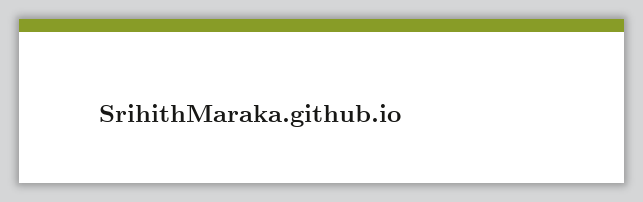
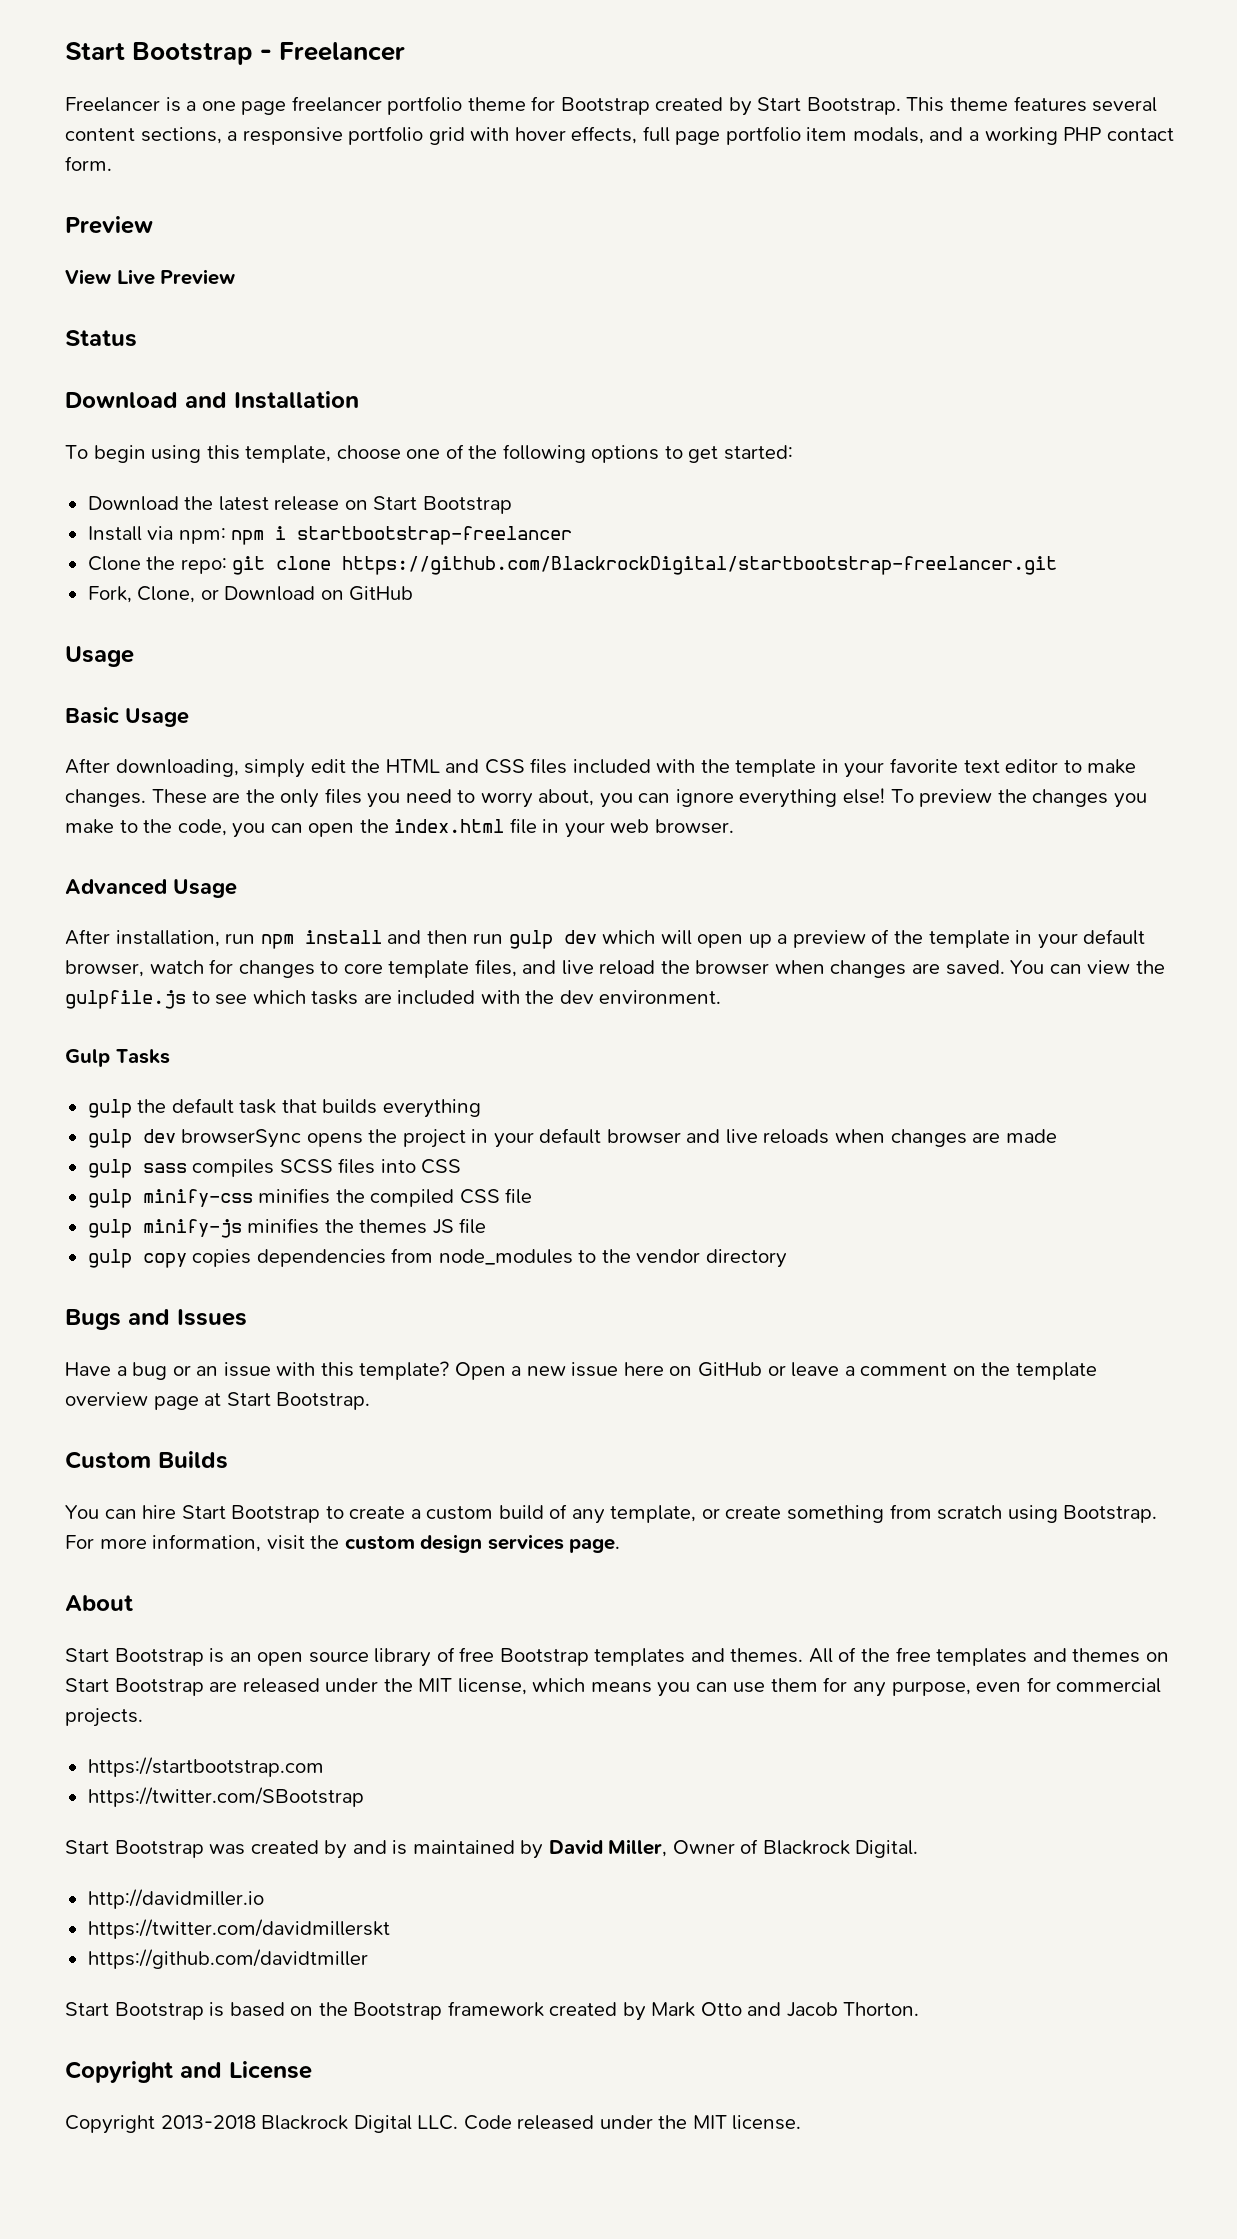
[99,104,401,127] SrihithMaraka.github.io -> [65,42,406,65] [65,96,1158,116] [65,126,1174,145] [65,156,112,171] [65,216,153,234] [65,269,236,285] [65,330,137,347] [65,391,359,409] [65,444,793,463] [87,496,512,514] [87,526,573,545] [87,556,1058,575] [87,586,414,603] [65,646,134,667] [65,707,189,727] [65,758,1137,778] [65,788,1147,808] [65,818,734,838] [65,879,237,898] [65,929,1146,949] [65,959,1165,978] [65,990,722,1009] [65,1049,170,1067] [87,1098,481,1118] [87,1128,1057,1148] [87,1158,462,1178] [87,1188,533,1208] [87,1218,487,1238] [87,1248,787,1268] [65,1309,247,1330] [65,1361,1097,1380] [65,1392,371,1410] [65,1451,228,1469] [65,1504,1158,1524] [65,1534,621,1553] [65,1595,133,1611] [65,1647,1169,1667] [65,1677,1162,1697] [65,1708,143,1727] [87,1757,324,1777] [87,1787,364,1807] [65,1839,919,1859] [87,1889,264,1909] [87,1919,390,1939] [87,1949,368,1969] [65,2001,920,2021] [65,2061,312,2083] [65,2115,802,2134] Start Bootstrap - Freelancer // Freelancer is a one page freelancer portfolio theme for Bootstrap created by Start Bootstrap. This theme features several content sections, a responsive portfolio grid with hover effects, full page portfolio item modals, and a working PHP contact form. // Preview // View Live Preview // Status // Download and Installation // To begin using this template, choose one of the following options to get started: // Download the latest release on Start Bootstrap // Install via npm: npm i startbootstrap-freelancer // Clone the repo: git clone https://github.com/BlackrockDigital/startbootstrap-freelancer.git // Fork, Clone, or Download on GitHub // Usage // Basic Usage // After downloading, simply edit the HTML and CSS files included with the template in your favorite text editor to make changes. These are the only files you need to worry about, you can ignore everything else! To preview the changes you make to the code, you can open the index.html file in your web browser. // Advanced Usage // After installation, run npm install and then run gulp dev which will open up a preview of the template in your default browser, watch for changes to core template files, and live reload the browser when changes are saved. You can view the gulpfile.js to see which tasks are included with the dev environment. // Gulp Tasks // gulp the default task that builds everything // gulp dev browserSync opens the project in your default browser and live reloads when changes are made // gulp sass compiles SCSS files into CSS // gulp minify-css minifies the compiled CSS file // gulp minify-js minifies the themes JS file // gulp copy copies dependencies from node_modules to the vendor directory // Bugs and Issues // Have a bug or an issue with this template? Open a new issue here on GitHub or leave a comment on the template overview page at Start Bootstrap. // Custom Builds // You can hire Start Bootstrap to create a custom build of any template, or create something from scratch using Bootstrap. For more information, visit the custom design services page. // About // Start Bootstrap is an open source library of free Bootstrap templates and themes. All of the free templates and themes on Start Bootstrap are released under the MIT license, which means you can use them for any purpose, even for commercial projects. // https://startbootstrap.com // https://twitter.com/SBootstrap // Start Bootstrap was created by and is maintained by David Miller, Owner of Blackrock Digital. // http://davidmiller.io // https://twitter.com/davidmillerskt // https://github.com/davidtmiller // Start Bootstrap is based on the Bootstrap framework created by Mark Otto and Jacob Thorton. // Copyright and License // Copyright 2013-2018 Blackrock Digital LLC. Code released under the MIT license.

